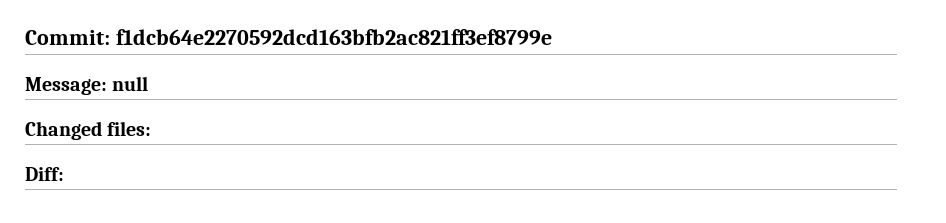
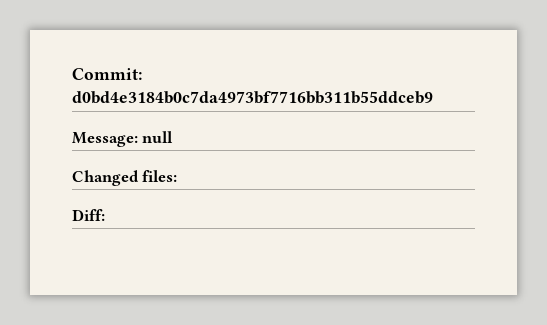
[115,29,552,45] f1dcb64e2270592dcd163bfb2ac821ff3ef8799e -> [72,91,433,104] d0bd4e3184b0c7da4973bf7716bb311b55ddceb9

